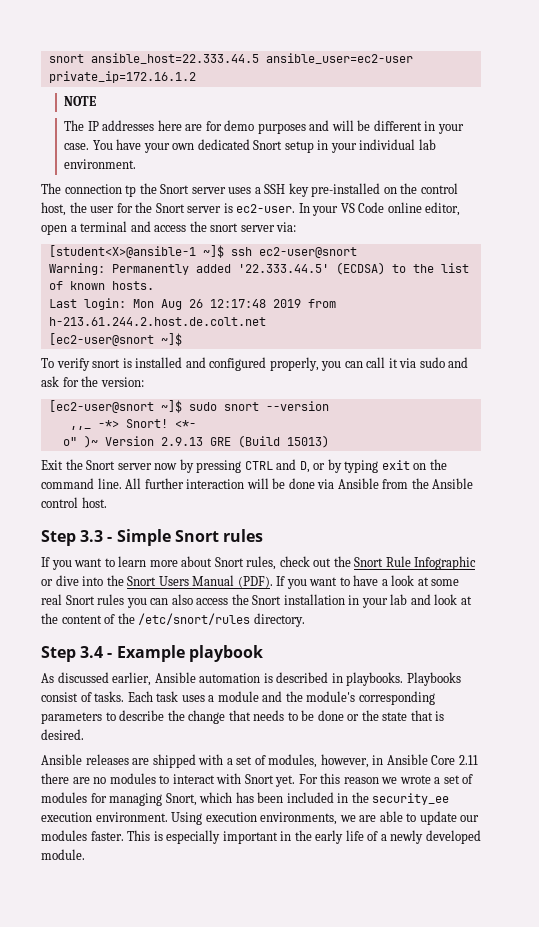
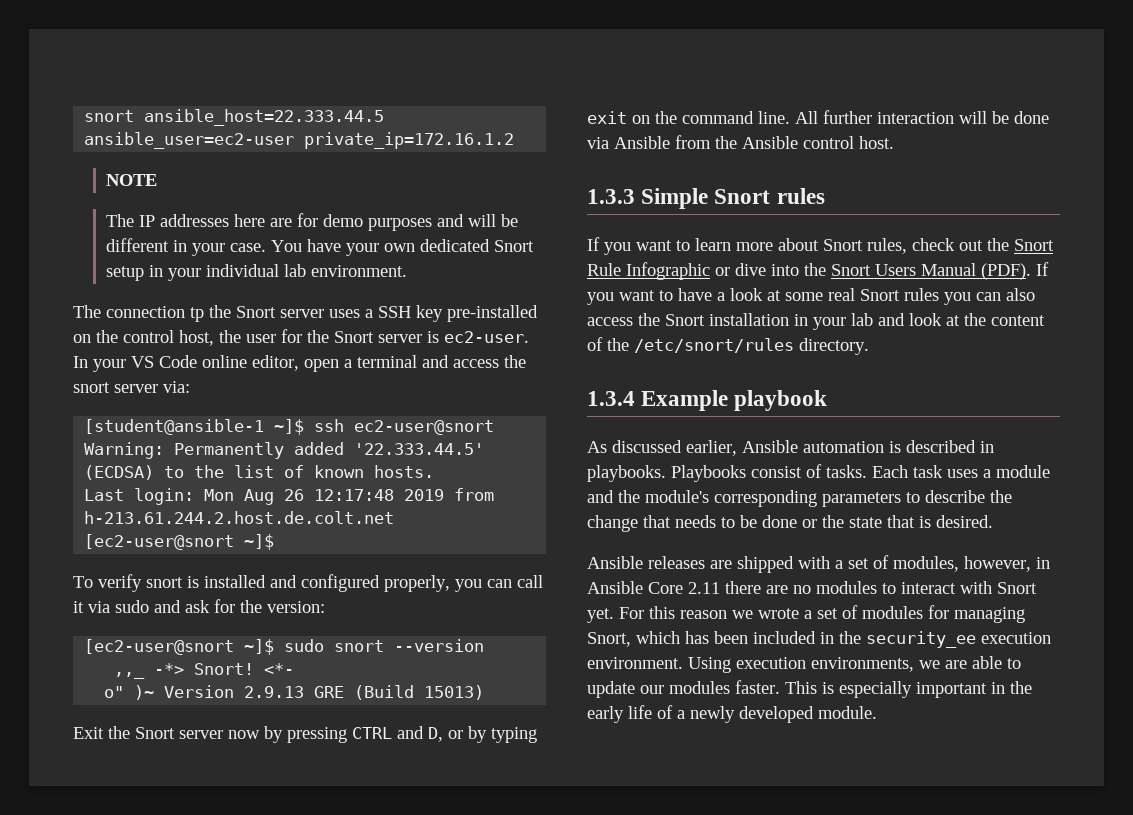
[48,245,196,258] [student<X>@ansible-1 -> [84,419,265,435] [student@ansible-1
[41,530,113,546] Step 3.3 - -> [587,189,635,204] 1.3.3
[41,646,113,662] Step 3.4 - -> [587,391,635,406] 1.3.4

